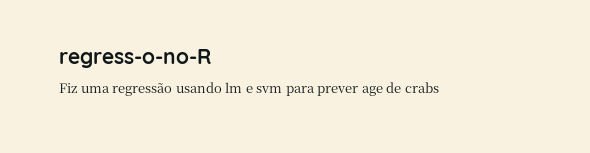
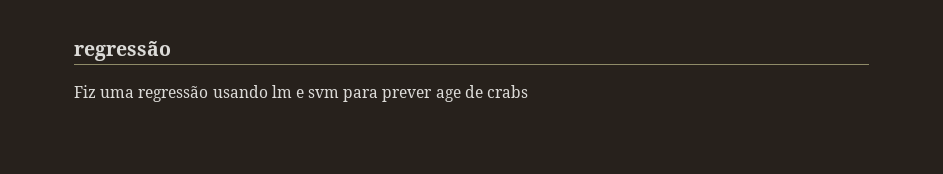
[59,49,211,68] regress-o-no-R -> [74,41,171,61] regressão

